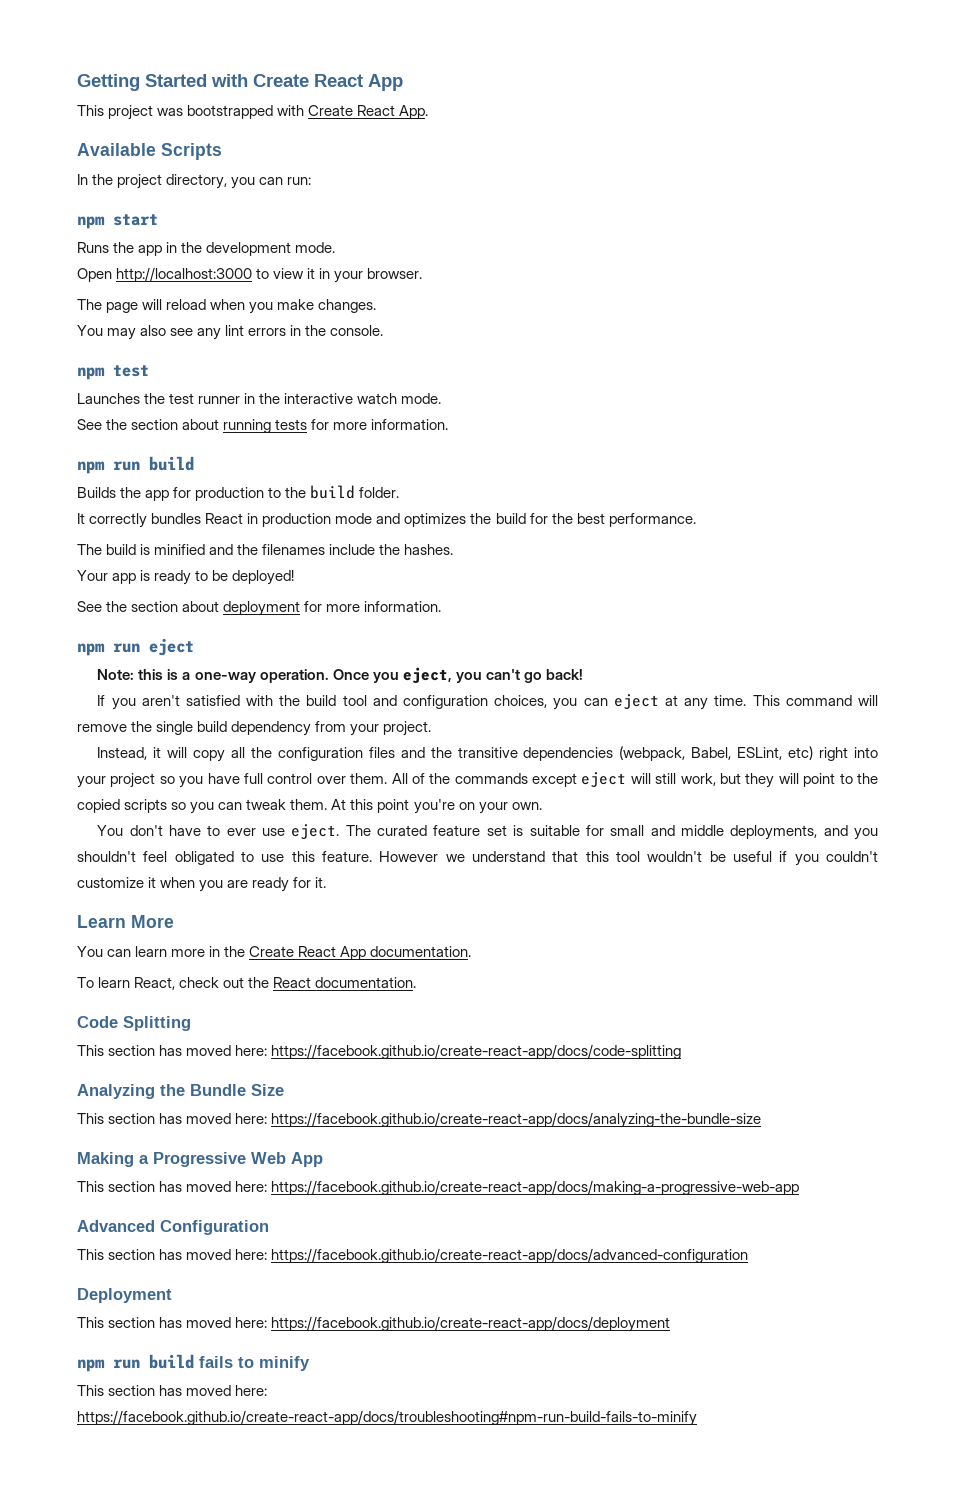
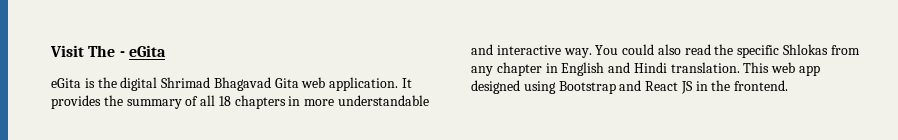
[77,74,403,91] [77,105,429,120] [77,143,222,160] [77,174,312,189] [77,214,158,229] [77,242,336,256] [77,267,423,283] [77,299,377,314] [77,325,384,340] [77,365,149,380] [77,393,442,404] [77,419,449,433] [77,456,194,474] [77,485,400,501] [77,513,696,528] [77,544,454,555] [77,570,295,585] [77,601,442,616] [77,638,194,656] [97,667,583,683] [97,694,879,710] [77,721,432,736] [97,746,879,762] [77,772,879,788] [77,799,542,814] [97,824,878,840] [77,851,879,866] [77,877,327,892] [77,915,174,928] [77,946,472,960] [77,977,417,990] [77,1016,191,1031] [77,1044,682,1059] [77,1084,284,1099] [77,1112,762,1128] [77,1152,323,1167] [77,1180,800,1195] [77,1220,269,1235] [77,1248,749,1263] [77,1288,172,1303] [77,1316,671,1332] [77,1354,310,1372] [77,1385,268,1396] [77,1410,697,1426] Getting Started with Create React App // This project was bootstrapped with Create React App. // Available Scripts // In the project directory, you can run: // npm start // Runs the app in the development mode. // Open http://localhost:3000 to view it in your browser. // The page will reload when you make changes. // You may also see any lint errors in the console. // npm test // Launches the test runner in the interactive watch mode. // See the section about running tests for more information. // npm run build // Builds the app for production to the build folder. // It correctly bundles React in production mode and optimizes the build for the best performance. // The build is minified and the filenames include the hashes. // Your app is ready to be deployed! // See the section about deployment for more information. // npm run eject // Note: this is a one-way operation. Once you eject, you can't go back! // If you aren't satisfied with the build tool and configuration choices, you can eject at any time. This command will remove the single build dependency from your project. // Instead, it will copy all the configuration files and the transitive dependencies (webpack, Babel, ESLint, etc) right into your project so you have full control over them. All of the commands except eject will still work, but they will point to the copied scripts so you can tweak them. At this point you're on your own. // You don't have to ever use eject. The curated feature set is suitable for small and middle deployments, and you shouldn't feel obligated to use this feature. However we understand that this tool wouldn't be useful if you couldn't customize it when you are ready for it. // Learn More // You can learn more in the Create React App documentation. // To learn React, check out the React documentation. // Code Splitting // This section has moved here: https://facebook.github.io/create-react-app/docs/code-splitting // Analyzing the Bundle Size // This section has moved here: https://facebook.github.io/create-react-app/docs/analyzing-the-bundle-size // Making a Progressive Web App // This section has moved here: https://facebook.github.io/create-react-app/docs/making-a-progressive-web-app // Advanced Configuration // This section has moved here: https://facebook.github.io/create-react-app/docs/advanced-configuration // Deployment // This section has moved here: https://facebook.github.io/create-react-app/docs/deployment // npm run build fails to minify // This section has moved here: https://facebook.github.io/create-react-app/docs/troubleshooting#npm-run-build-fails-to-minify -> [50,45,166,57] [51,77,413,91] [51,95,430,109] [471,44,860,58] [471,62,821,76] [471,80,789,94] Visit The - eGita // eGita is the digital Shrimad Bhagavad Gita web application. It provides the summary of all 18 chapters in more understandable and interactive way. You could also read the specific Shlokas from any chapter in English and Hindi translation. This web app designed using Bootstrap and React JS in the frontend.

